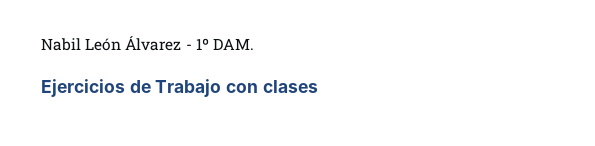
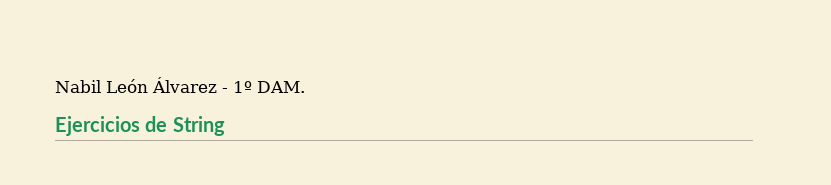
[155,79,318,97] Trabajo con clases -> [172,116,225,136] String

